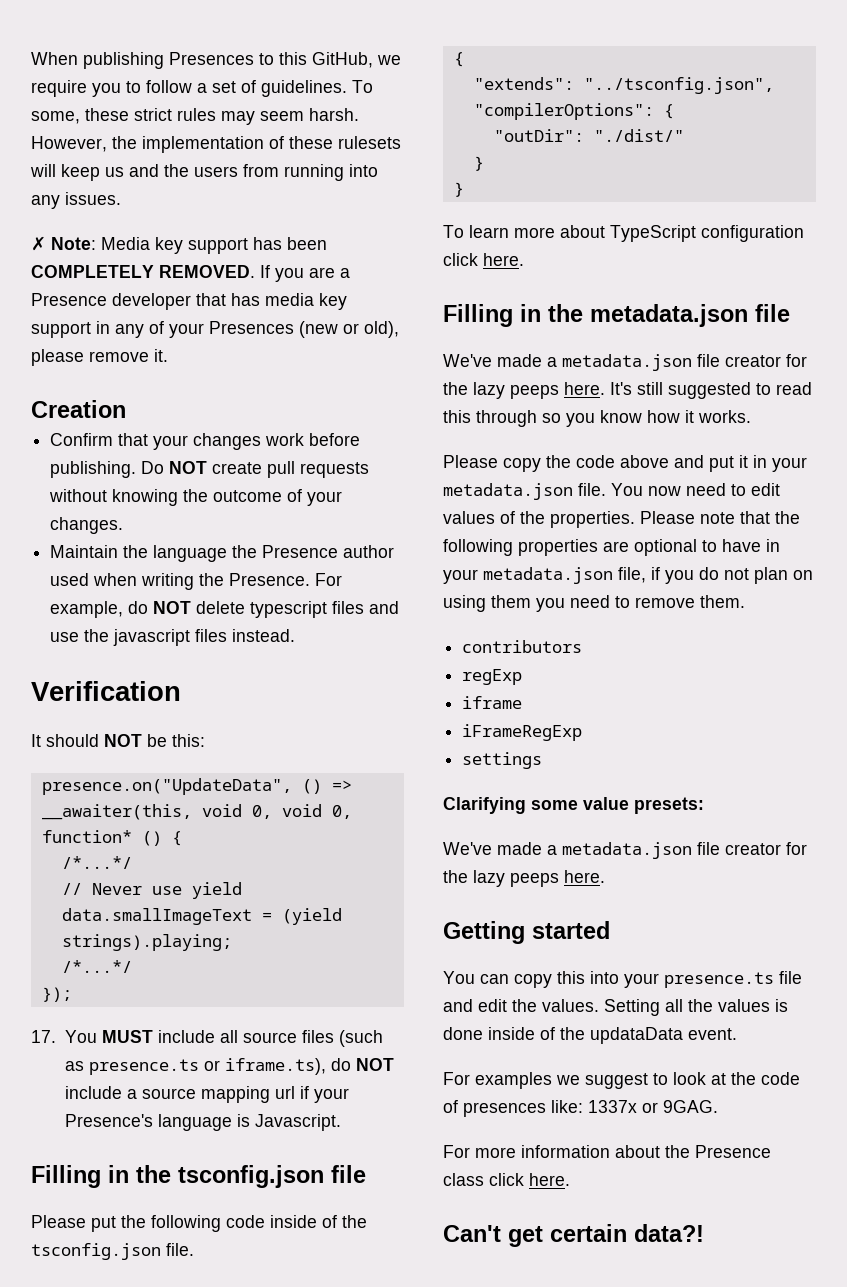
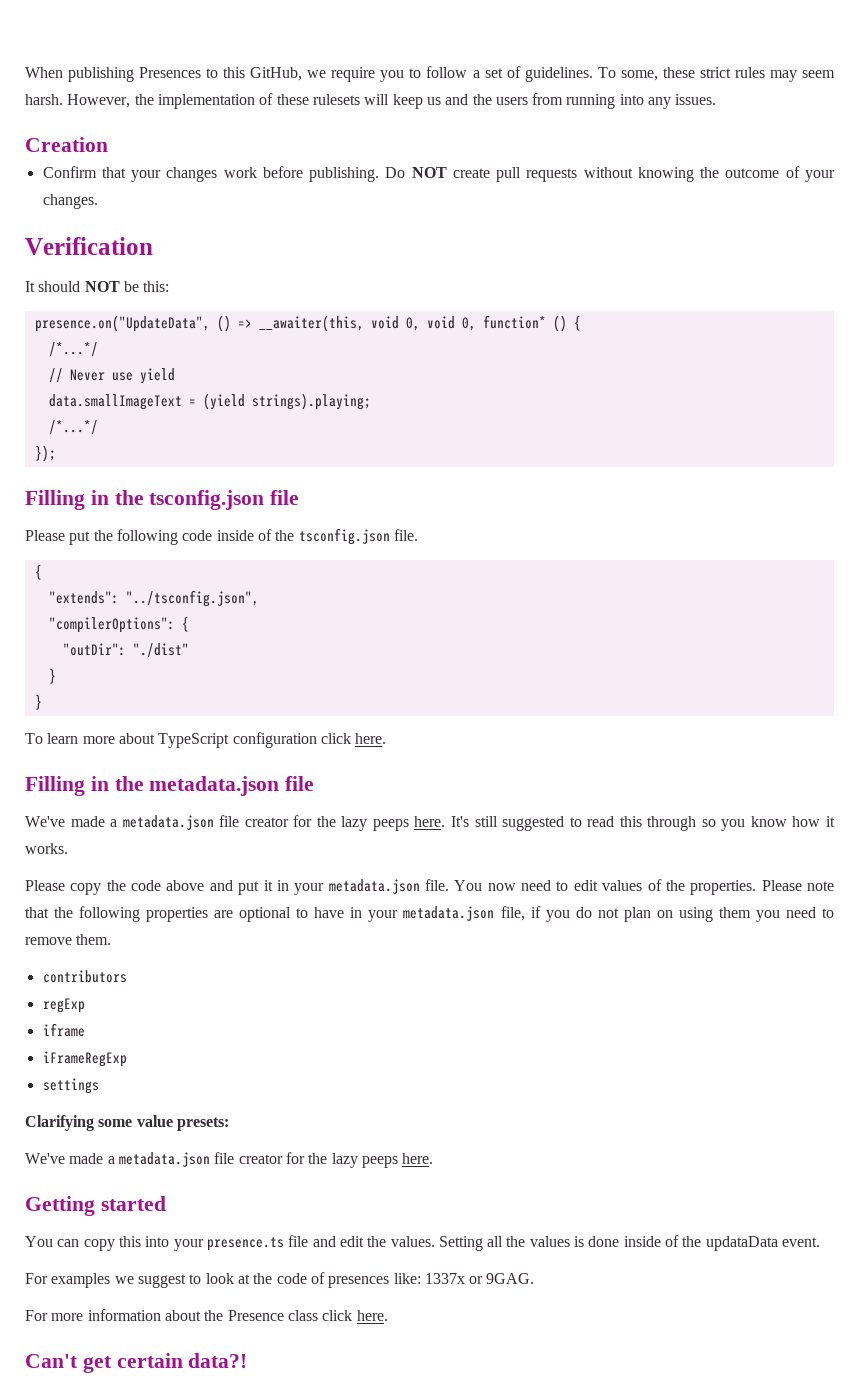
[31,236,327,254] [31,265,350,282] [31,293,347,310] [31,321,399,338] [31,349,168,366] // ✗ Note: Media key support has been COMPLETELY REMOVED. If you are a Presence developer that has media key support in any of your Presences (new or old), please remove it. -> (717, 99) none
[50,545,395,562] [50,573,343,590] [50,601,400,618] [50,629,296,646] // Maintain the language the Presence author used when writing the Presence. For example, do NOT delete typescript files and use the javascript files instead. -> (98, 201) none
[31,1030,383,1047] [64,1058,394,1075] [64,1086,349,1103] [64,1114,341,1131] // 17. You MUST include all source files (such as presence.ts or iframe.ts), do NOT include a source mapping url if your Presence's language is Javascript. -> (56, 453) none
[593,129,684,142] "./dist/" -> [132,643,189,658] "./dist"

